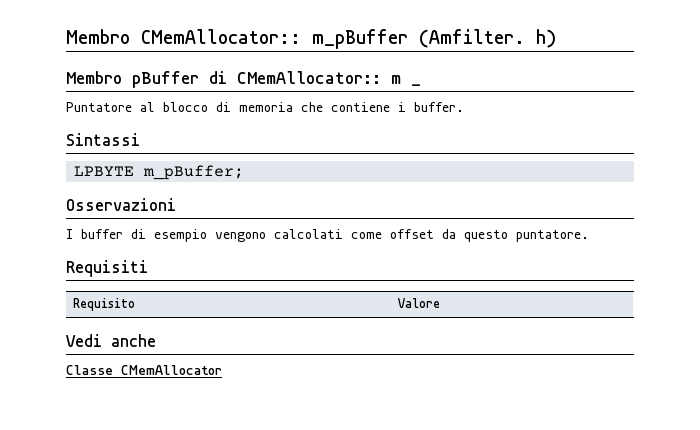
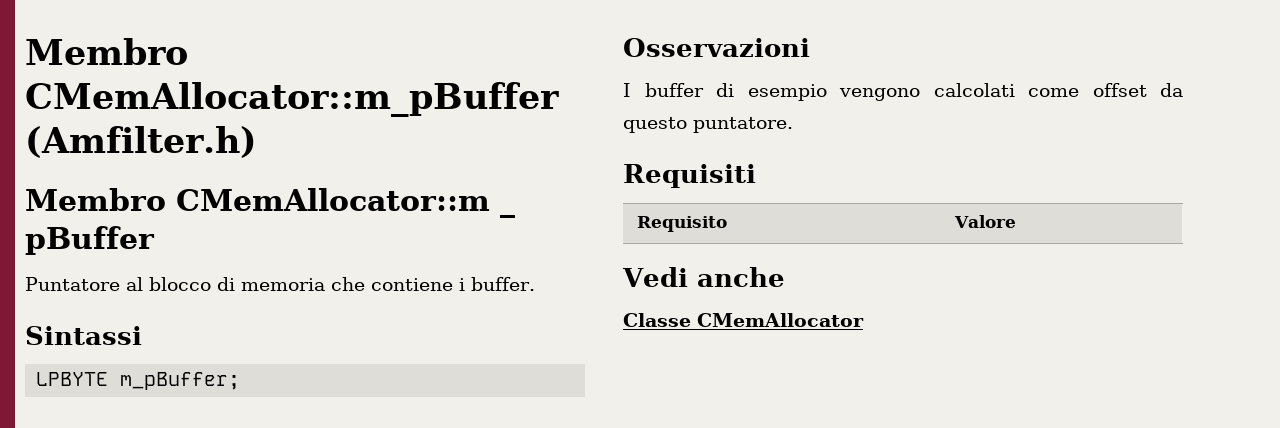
[66,29,556,49] [66,71,122,84] Membro CMemAllocator:: m_pBuffer (Amfilter. h) // Membro -> [25,38,188,65] [25,82,559,117] [25,126,257,158] [25,188,490,211] [500,211,515,218] Membro CMemAllocator::m_pBuffer (Amfilter.h) // Membro CMemAllocator::m _
[209,71,401,84] [411,84,421,86] di CMemAllocator:: m _ -> (155, 240) none

